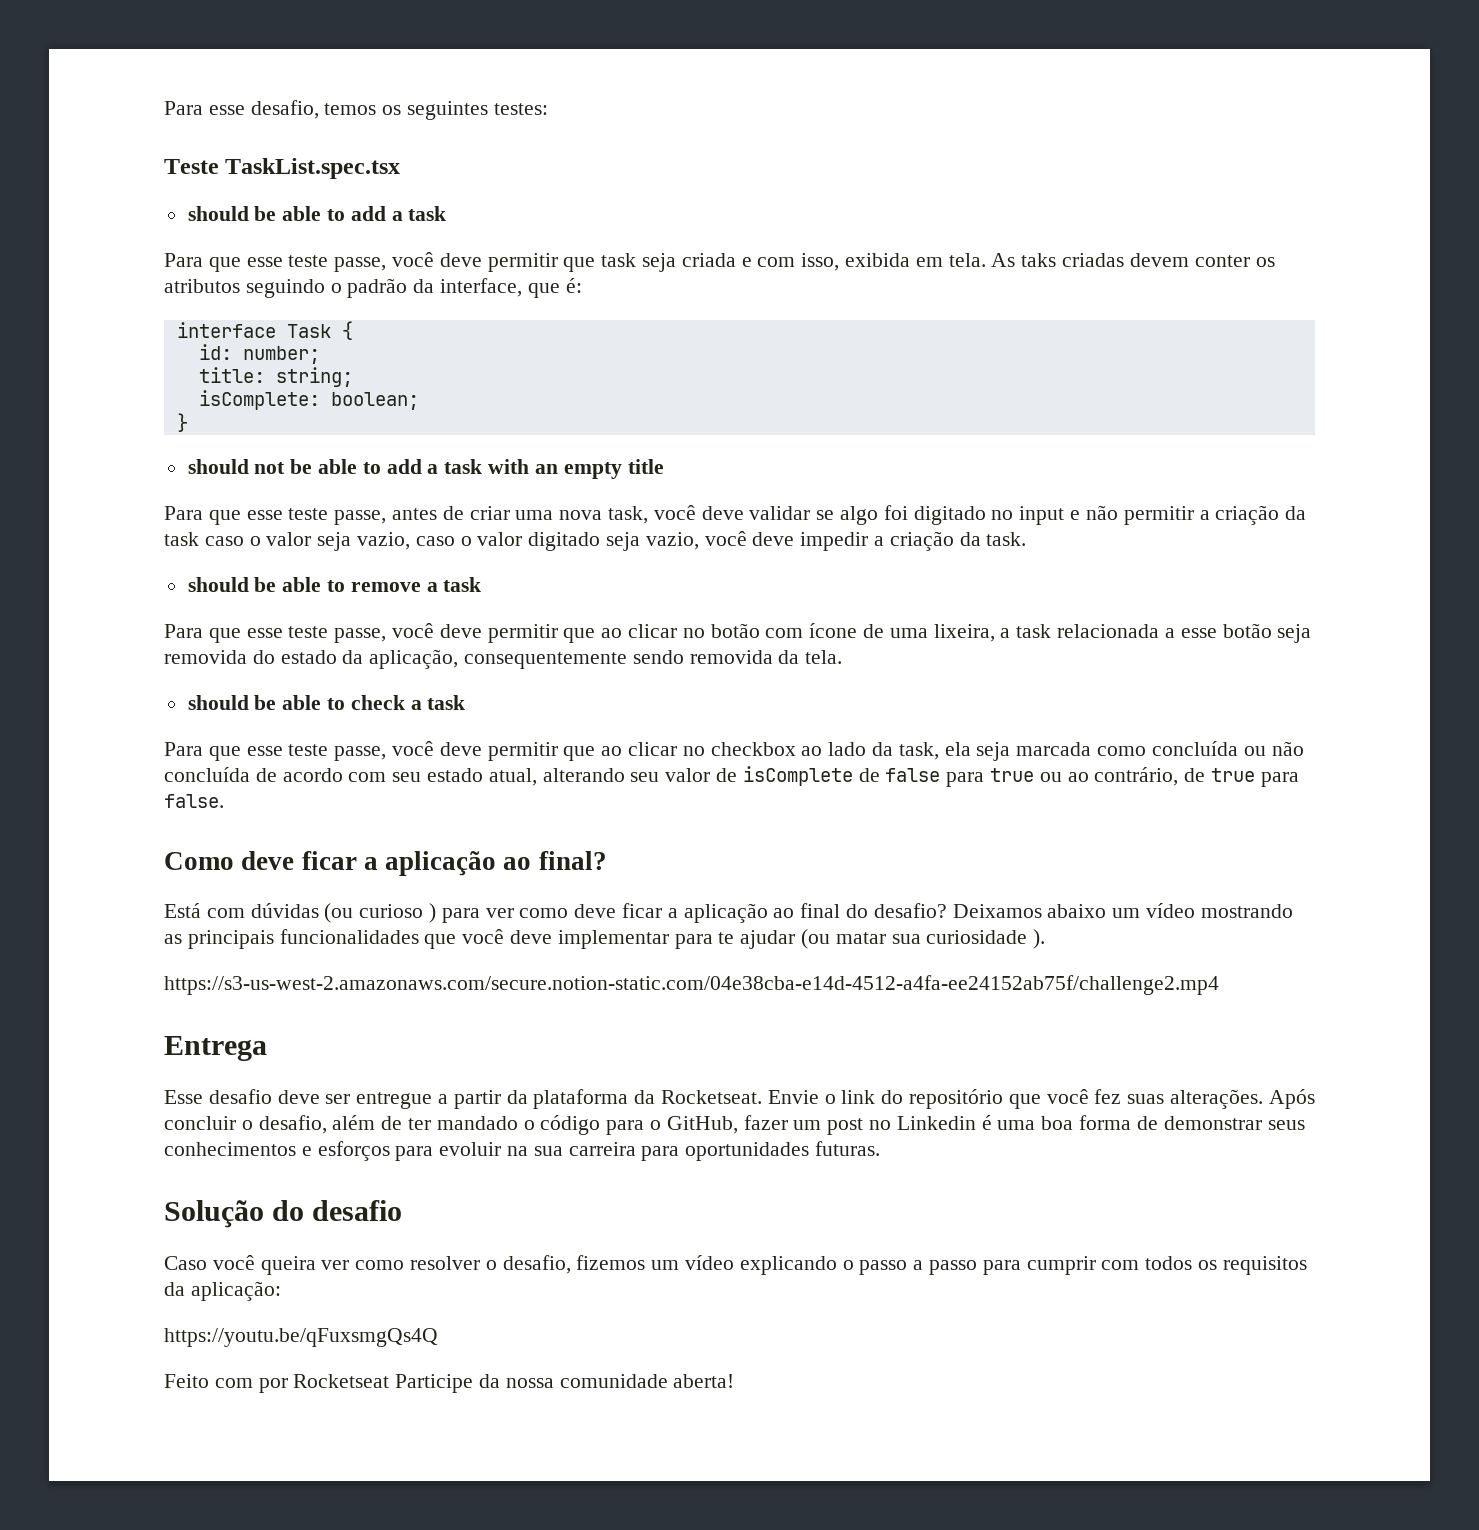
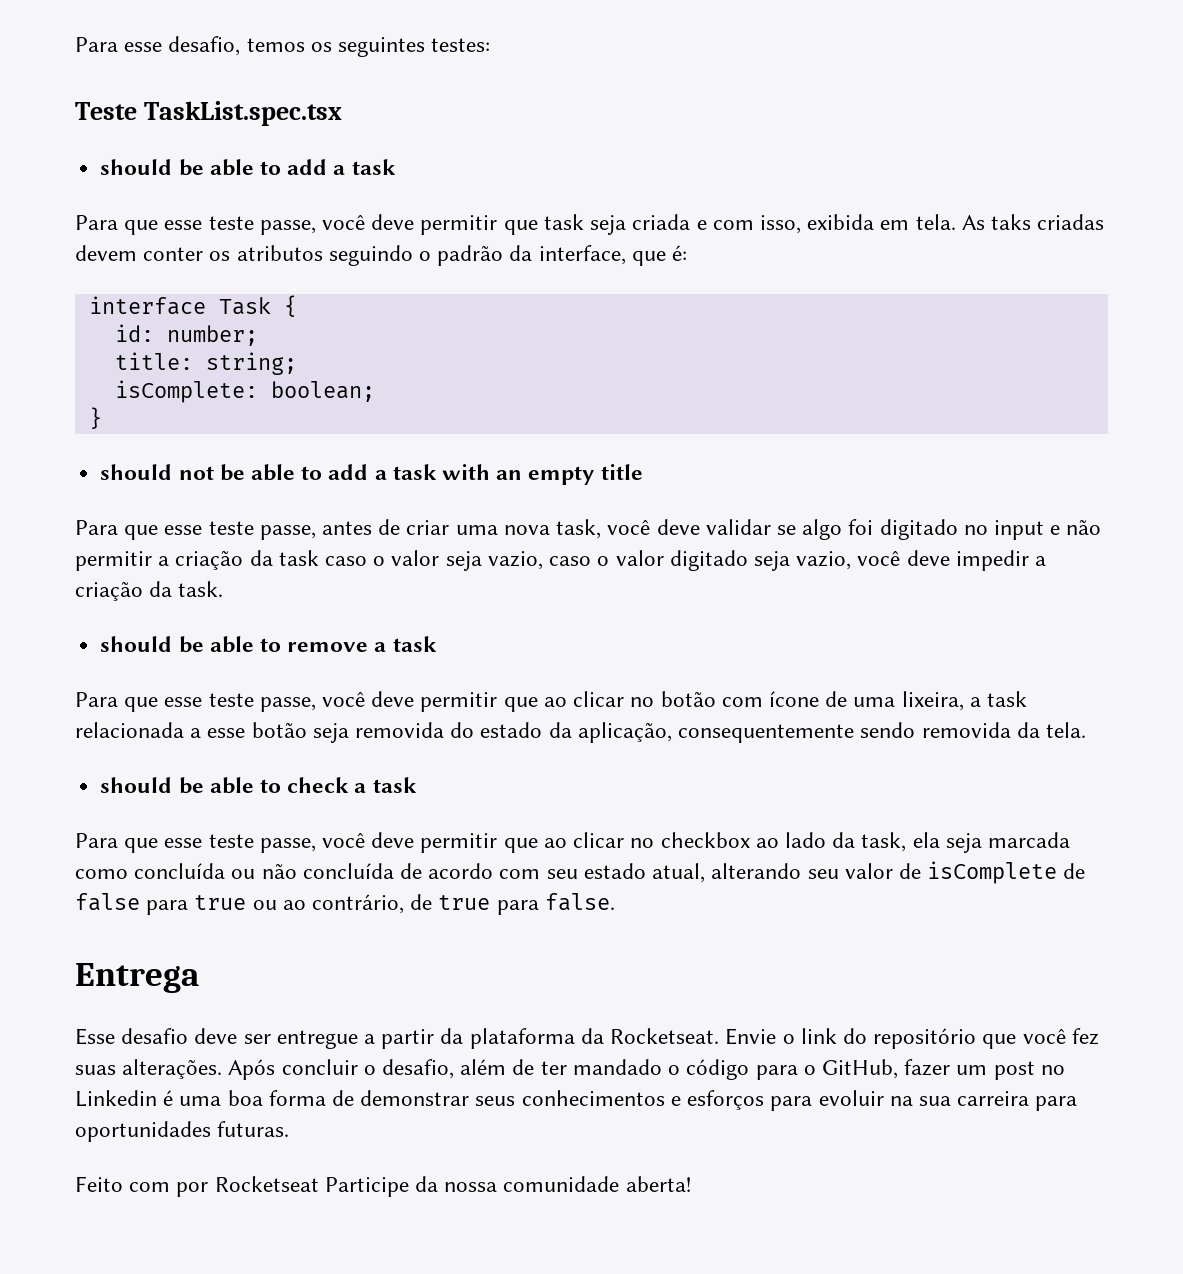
[164,851,607,876] [164,903,1293,923] [164,929,1046,949] [164,975,1219,995] // Como deve ficar a aplicação ao final? // Está com dúvidas (ou curioso ) para ver como deve ficar a aplicação ao final do desafio? Deixamos abaixo um vídeo mostrando as principais funcionalidades que você deve implementar para te ajudar (ou matar sua curiosidade ). // https://s3-us-west-2.amazonaws.com/secure.notion-static.com/04e38cba-e14d-4512-a4fa-ee24152ab75f/challenge2.mp4 -> (615, 902) none
[164,1200,403,1228] [164,1255,1307,1275] [164,1281,281,1301] [164,1328,438,1347] // Solução do desafio // Caso você queira ver como resolver o desafio, fizemos um vídeo explicando o passo a passo para cumprir com todos os requisitos da aplicação: // https://youtu.be/qFuxsmgQs4Q -> (290, 1129) none

